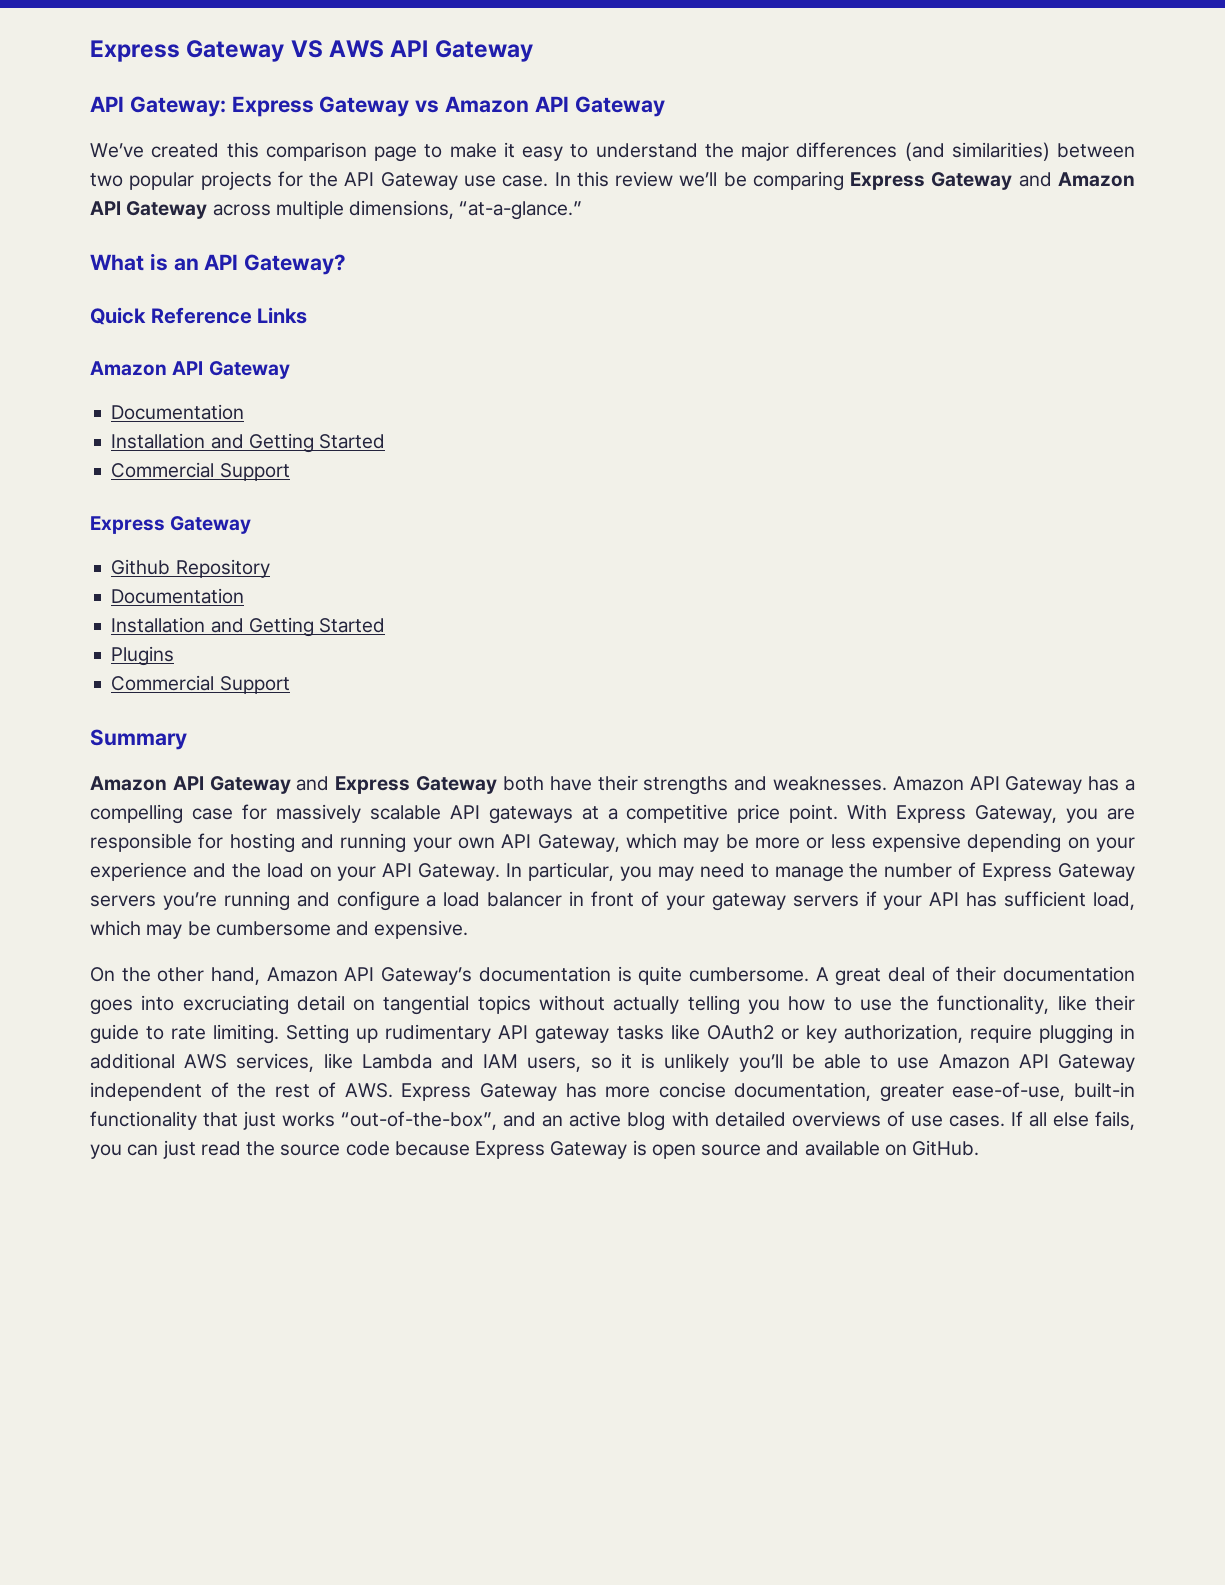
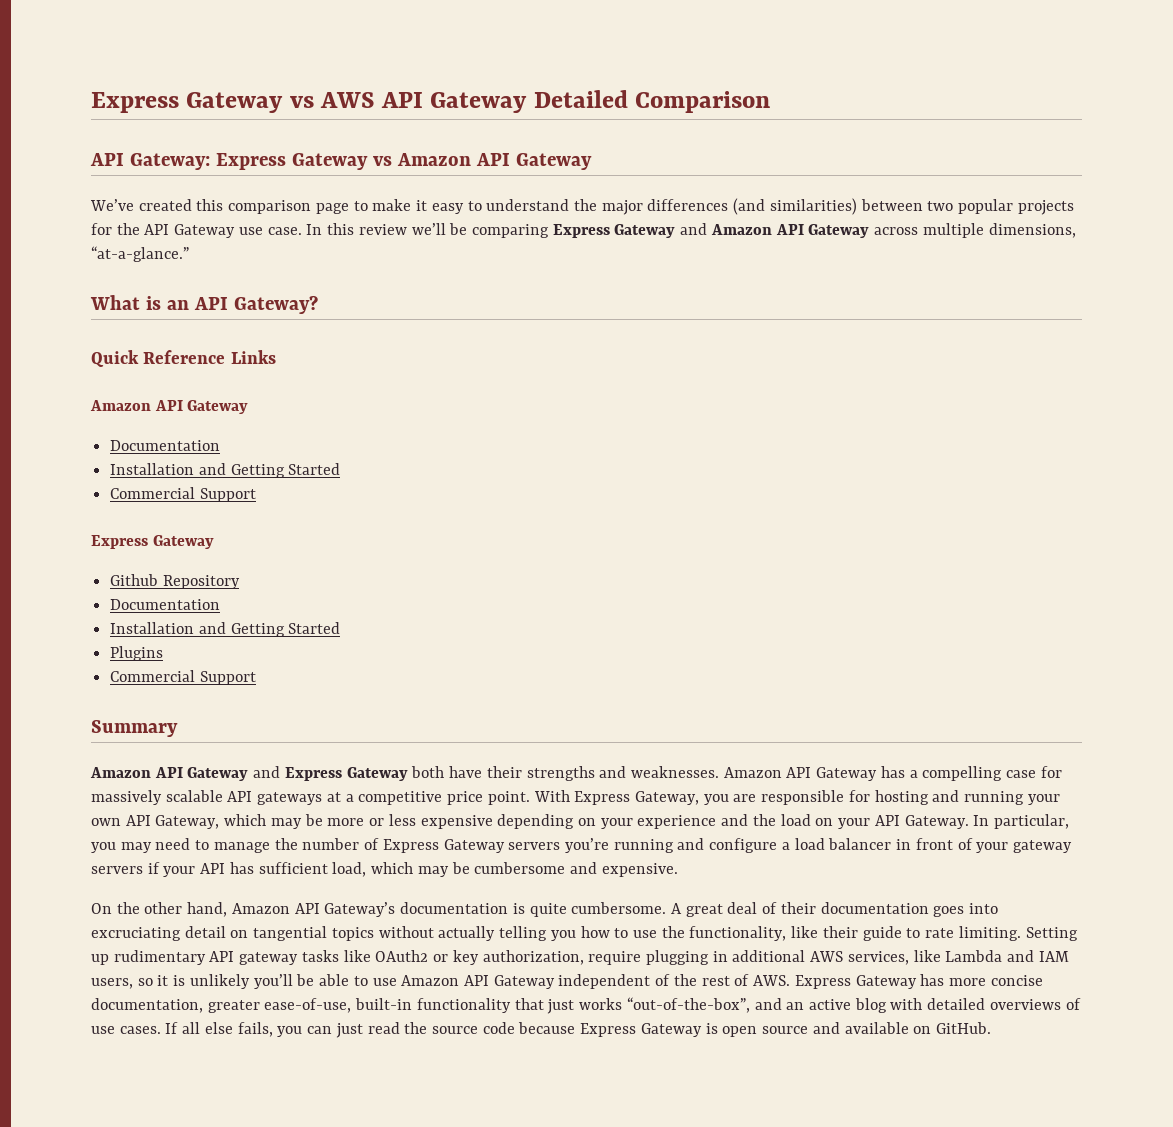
[90,40,323,62] Express Gateway VS -> [91,92,314,113] Express Gateway vs
(533, 51) none -> [533,90,770,113] Detailed Comparison

